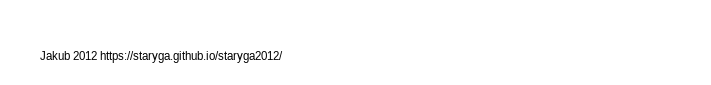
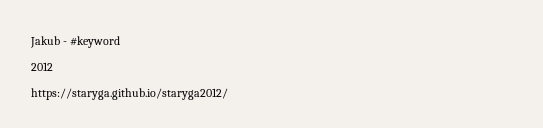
(70, 55) none -> [63,36,121,48] - #keyword //
(98, 55) none -> (53, 66) //

